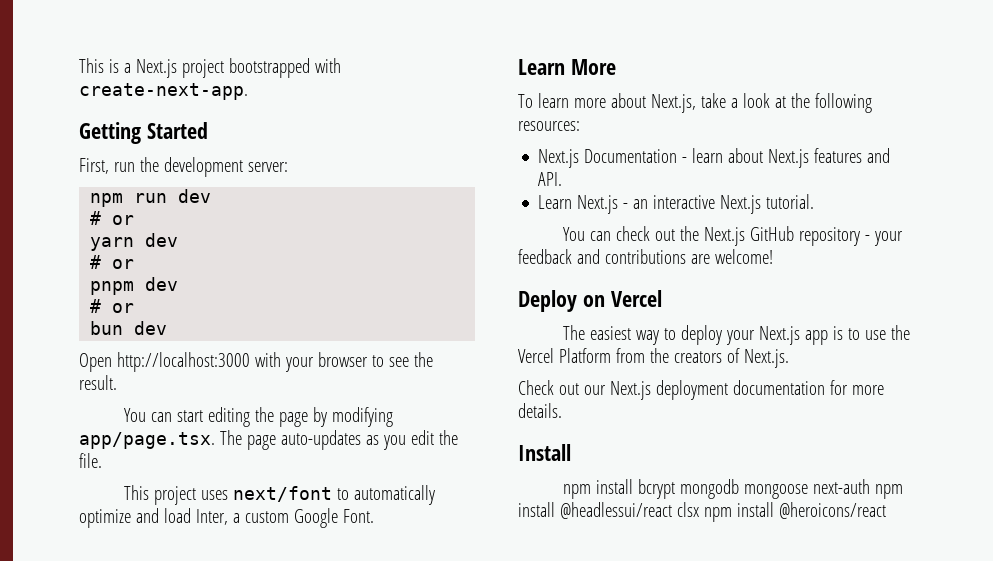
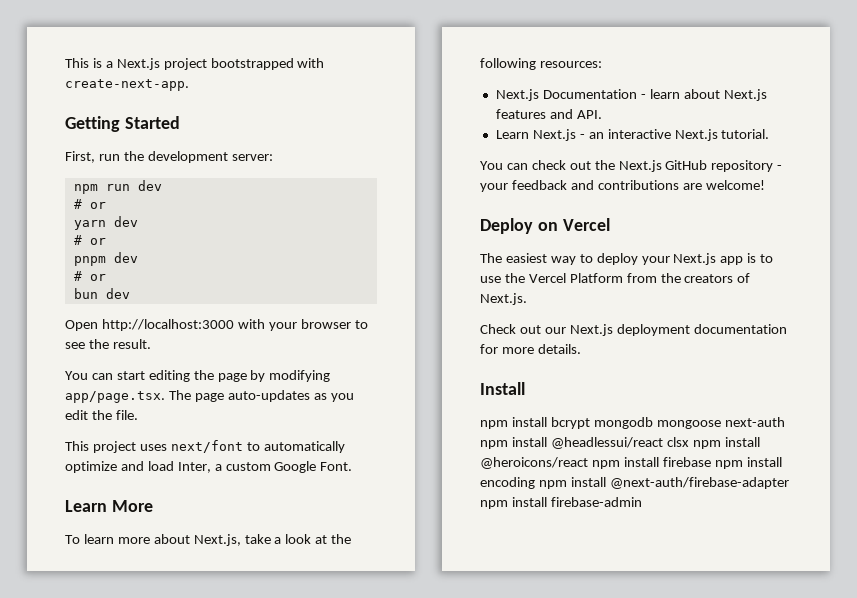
(886, 510) none -> [591,457,782,469] [480,477,789,489] [480,497,642,509] npm install firebase npm install encoding npm install @next-auth/firebase-adapter npm install firebase-admin

